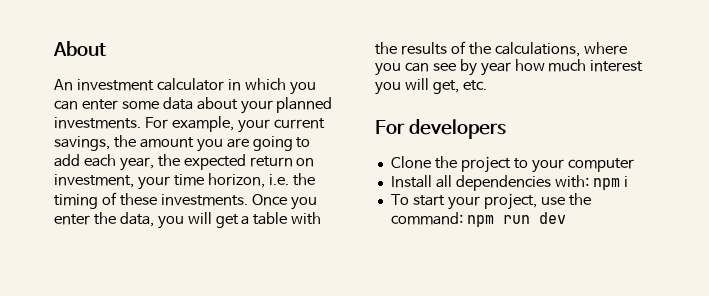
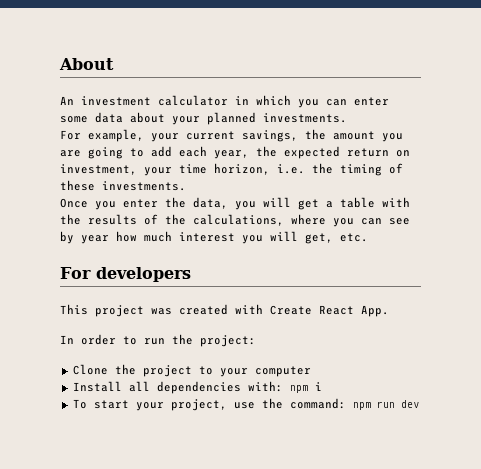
(141, 123) none -> (347, 118) //
(248, 200) none -> (186, 186) //
(506, 129) none -> [60,304,389,317] [60,334,256,347] // This project was created with Create React App. // In order to run the project:

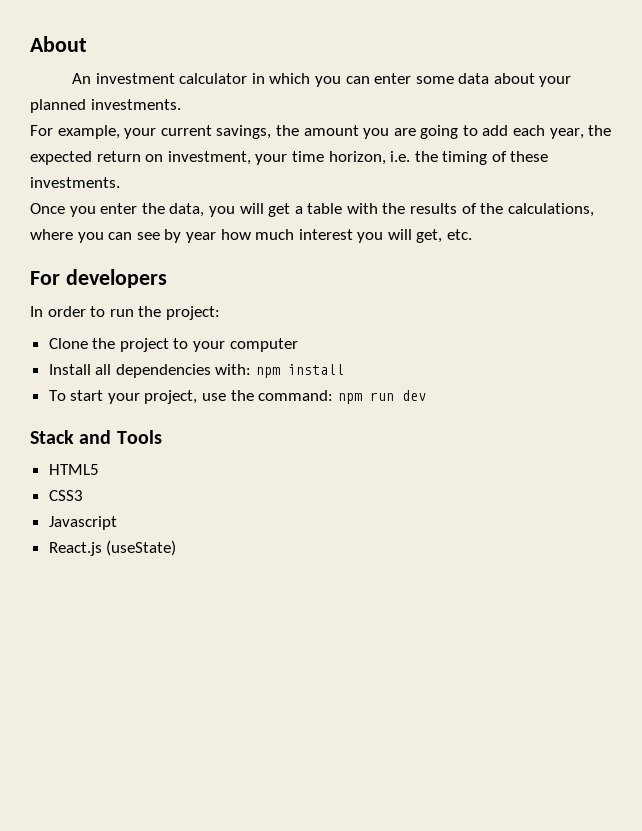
[60,304,389,317] // This project was created with Create React App. -> (167, 278) none
[314,382,322,391] i -> [288,364,345,375] install
(419, 404) none -> [30,430,162,444] [48,464,99,475] [48,490,83,501] [48,516,117,530] [48,540,177,556] // Stack and Tools // HTML5 // CSS3 // Javascript // React.js (useState)

